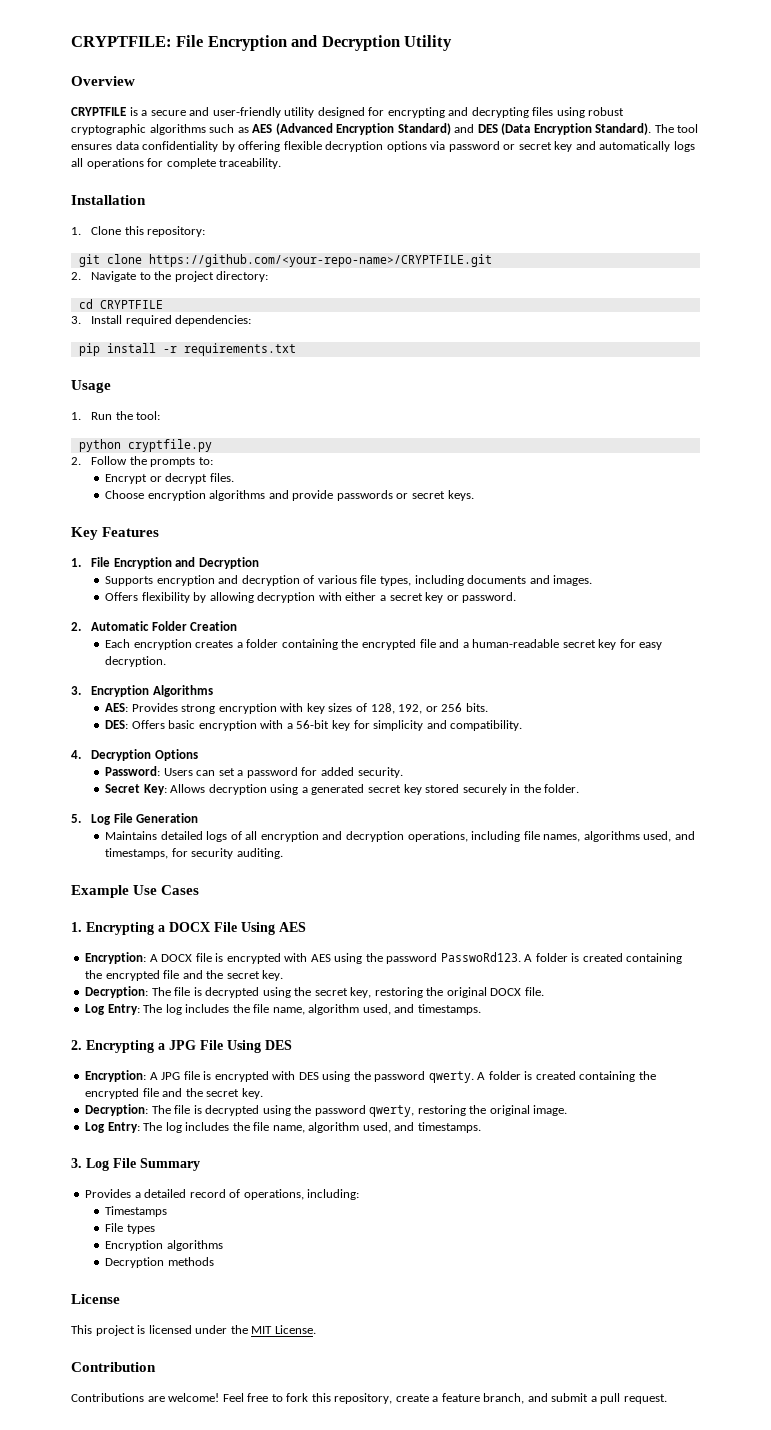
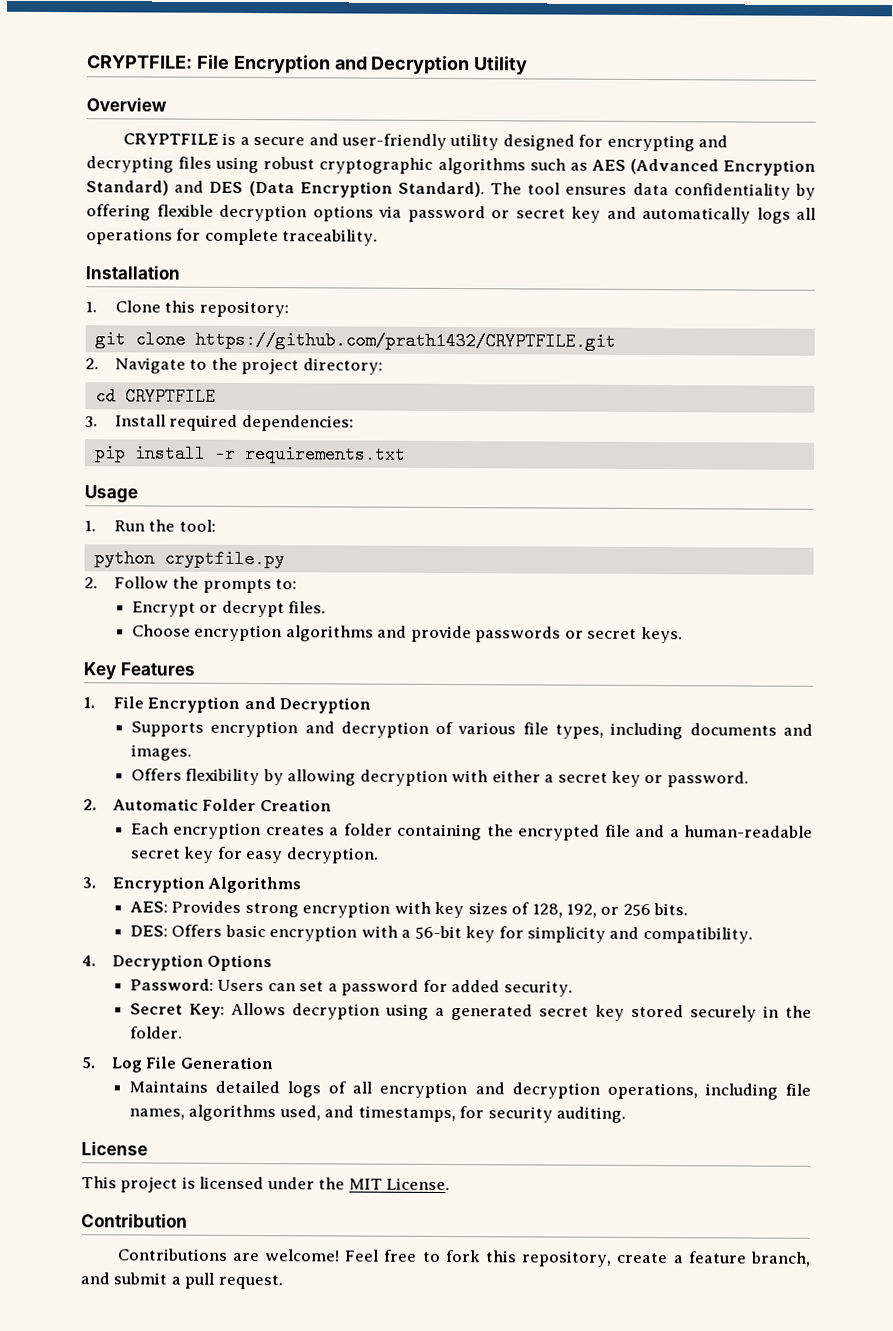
[148,254,492,267] https://github.com/<your-repo-name>/CRYPTFILE.git -> [194,330,616,351] https://github.com/prath1432/CRYPTFILE.git
[71,885,200,898] [71,922,306,935] [85,952,683,964] [85,970,284,981] [85,986,544,998] [85,1004,481,1015] [71,1040,292,1053] [85,1070,656,1083] [85,1088,263,1099] [85,1104,568,1117] [85,1122,481,1133] [71,1158,200,1171] [85,1189,360,1200] [105,1206,168,1217] [105,1223,155,1234] [105,1240,223,1251] [105,1257,214,1268] // Example Use Cases // 1. Encrypting a DOCX File Using AES // Encryption: A DOCX file is encrypted with AES using the password PasswoRd123. A folder is created containing the encrypted file and the secret key. // Decryption: The file is decrypted using the secret key, restoring the original DOCX file. // Log Entry: The log includes the file name, algorithm used, and timestamps. // 2. Encrypting a JPG File Using DES // Encryption: A JPG file is encrypted with DES using the password qwerty. A folder is created containing the encrypted file and the secret key. // Decryption: The file is decrypted using the password qwerty, restoring the original image. // Log Entry: The log includes the file name, algorithm used, and timestamps. // 3. Log File Summary // Provides a detailed record of operations, including: // Timestamps // File types // Encryption algorithms // Decryption methods -> (627, 1114) none

